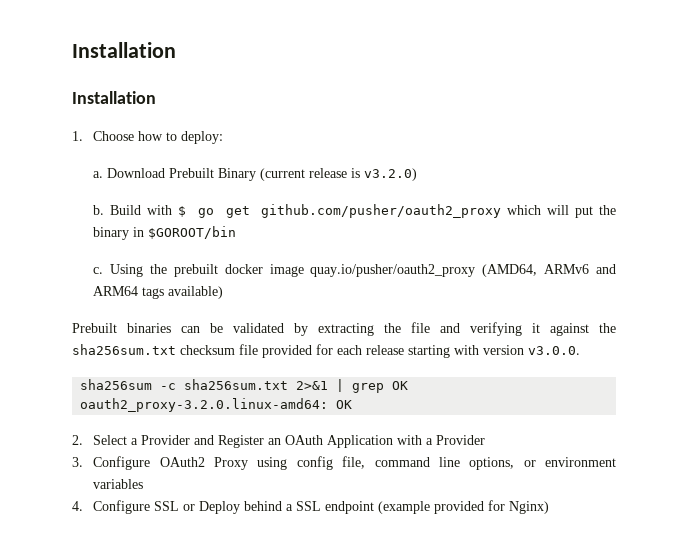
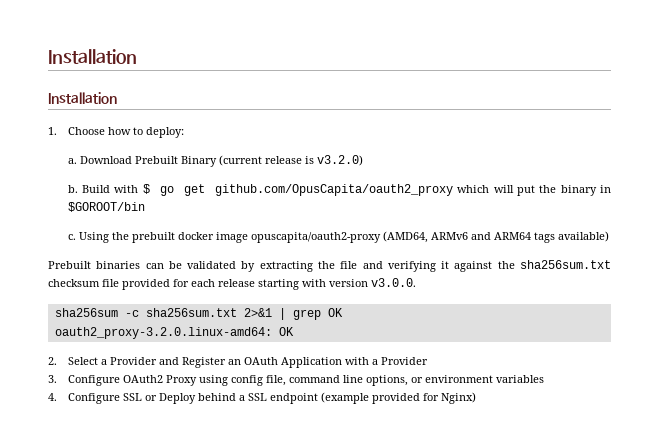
[261,204,502,218] github.com/pusher/oauth2_proxy -> [214,184,453,196] github.com/OpusCapita/oauth2_proxy
[310,264,476,277] quay.io/pusher/oauth2_proxy -> [250,232,381,243] opuscapita/oauth2-proxy

